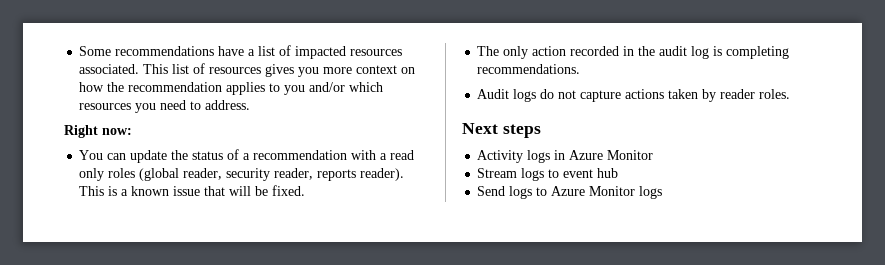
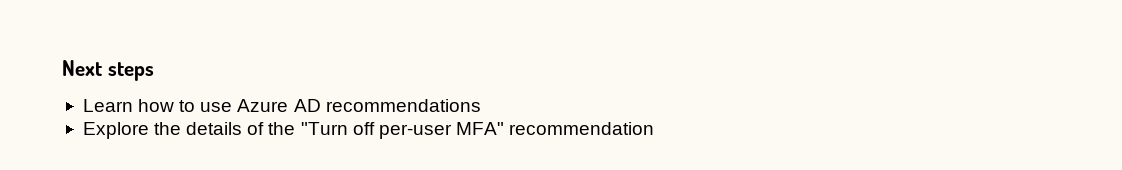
[79,45,403,59] [79,63,416,77] [79,82,384,95] [79,100,251,113] [64,125,132,138] [79,149,415,163] [79,168,405,181] [79,185,306,196] [477,46,790,59] [477,64,581,74] [477,89,791,102] [462,123,541,138] [477,150,654,163] [477,168,619,181] [477,186,663,199] Some recommendations have a list of impacted resources associated. This list of resources gives you more context on how the recommendation applies to you and/or which resources you need to address. // Right now: // You can update the status of a recommendation with a read only roles (global reader, security reader, reports reader). This is a known issue that will be fixed. // The only action recorded in the audit log is completing recommendations. // Audit logs do not capture actions taken by reader roles. // Next steps // Activity logs in Azure Monitor // Stream logs to event hub // Send logs to Azure Monitor logs -> [62,60,154,81] [82,99,481,112] [82,122,655,139] Next steps // Learn how to use Azure AD recommendations // Explore the details of the "Turn off per-user MFA" recommendation

